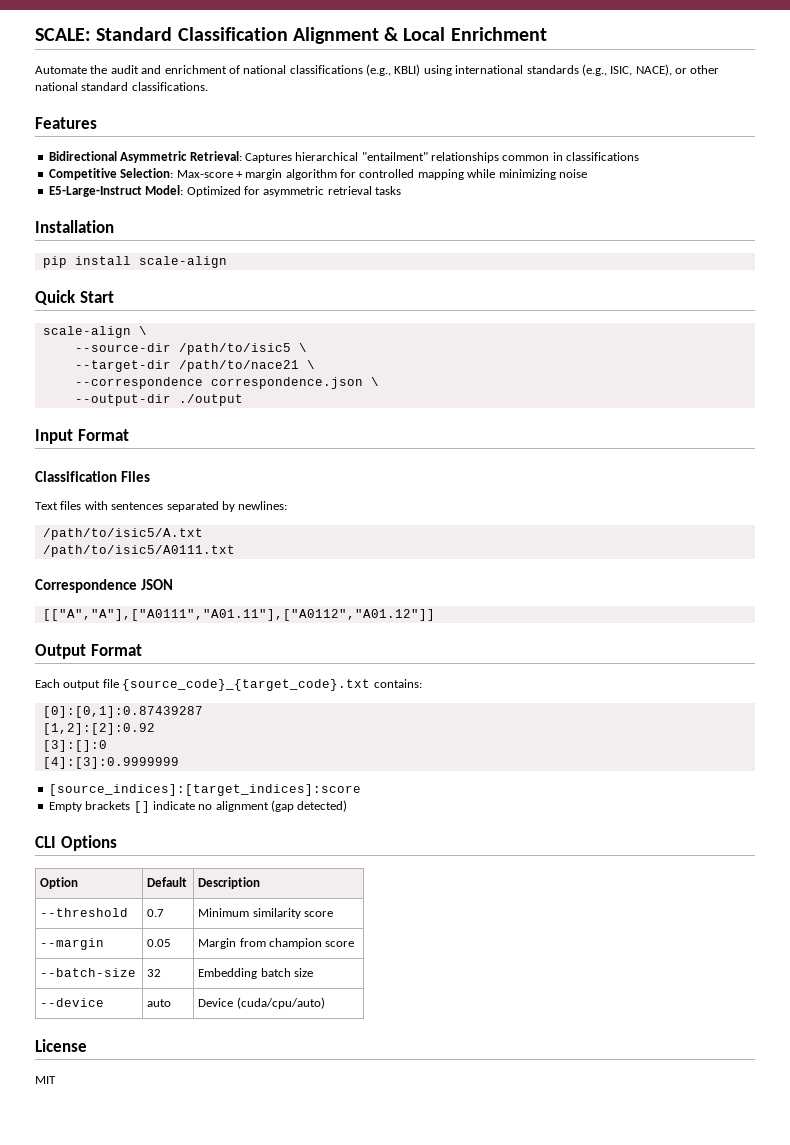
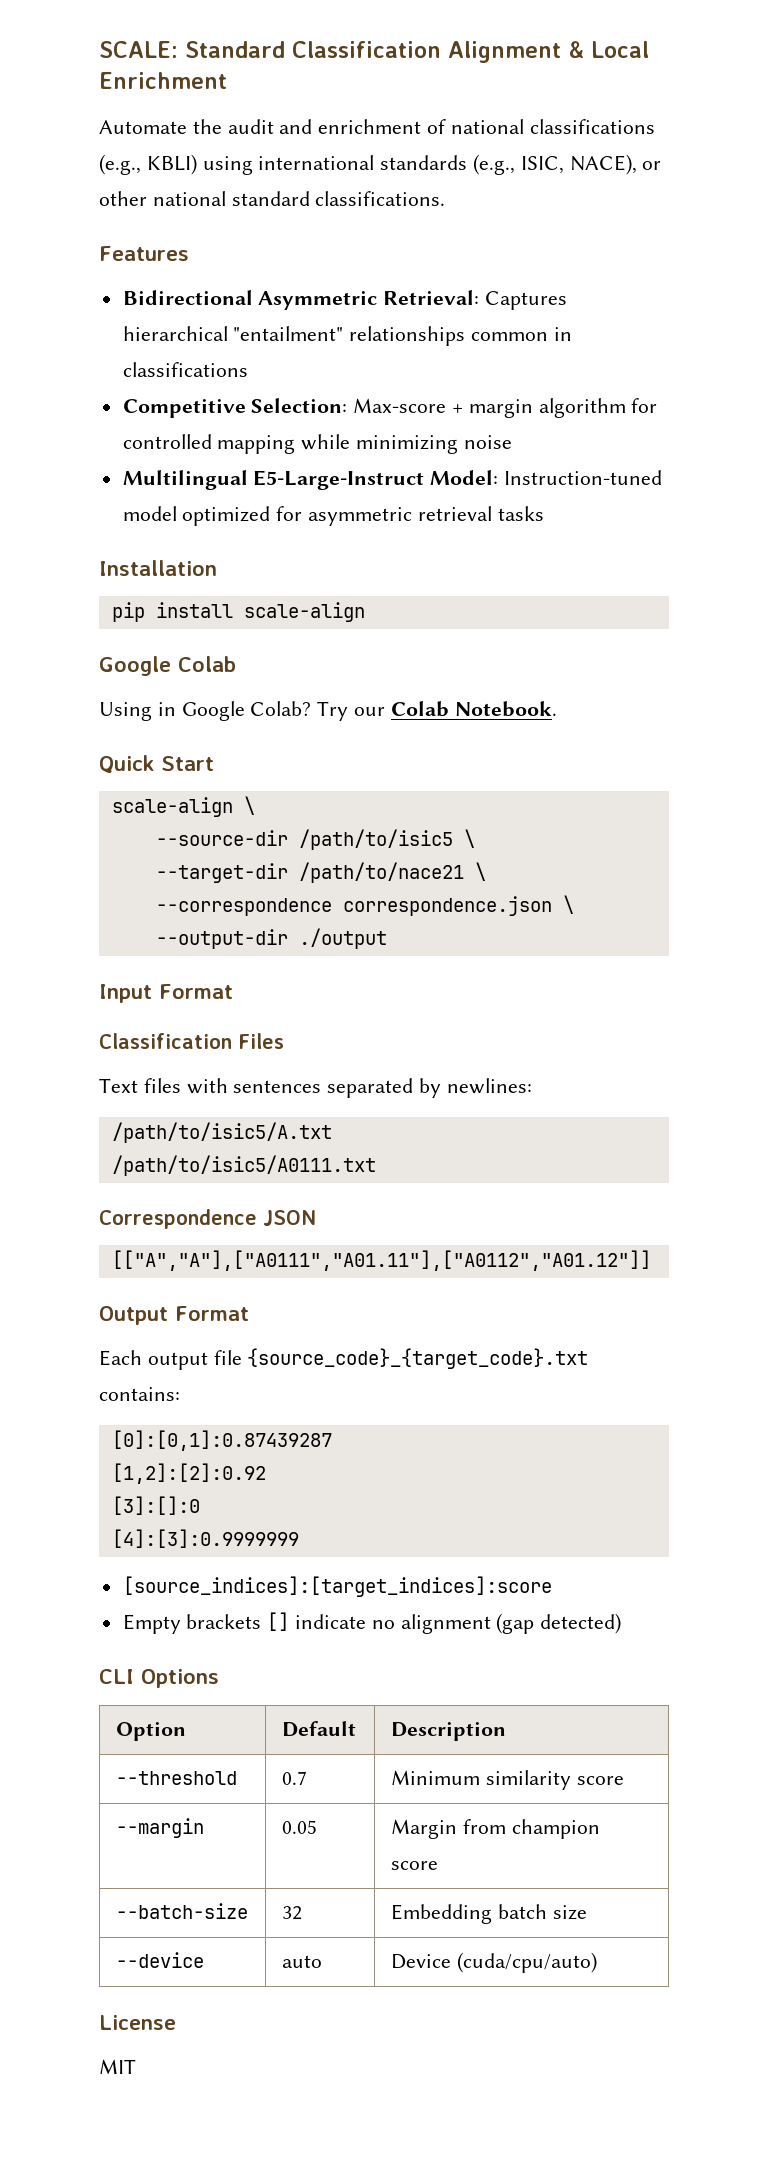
(587, 173) none -> [122,470,248,490] Multilingual
[186,186,241,197] Optimized -> [504,470,663,485] [122,506,271,526] Instruction-tuned model optimized
(227, 262) none -> [99,656,236,676] [99,701,557,721] // Google Colab // Using in Google Colab? Try our Colab Notebook.

